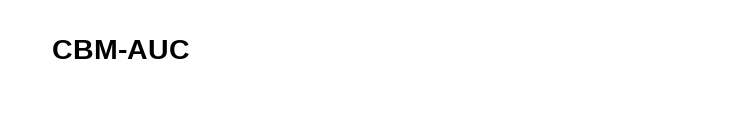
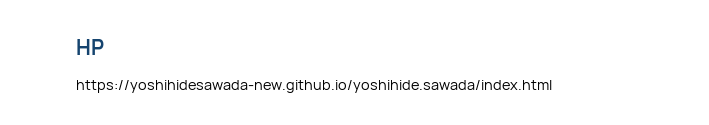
[52,40,190,59] CBM-AUC -> [76,39,104,55] [76,80,552,93] HP // https://yoshihidesawada-new.github.io/yoshihide.sawada/index.html

